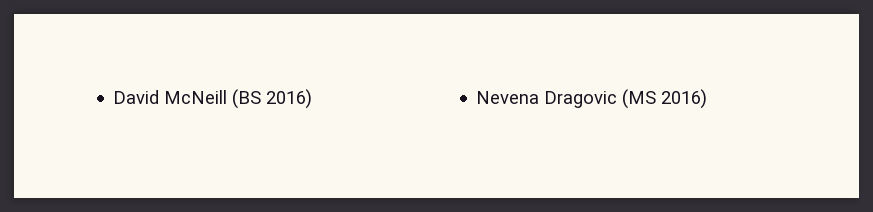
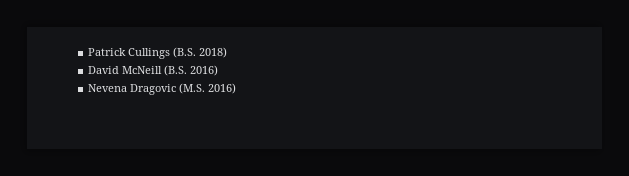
(113, 97) none -> [88,47,228,59] Patrick Cullings (B.S. 2018) //
[232,89,262,109] (BS -> [164,65,188,76] (B.S.
[622,89,657,109] (MS -> [179,83,206,94] (M.S.

